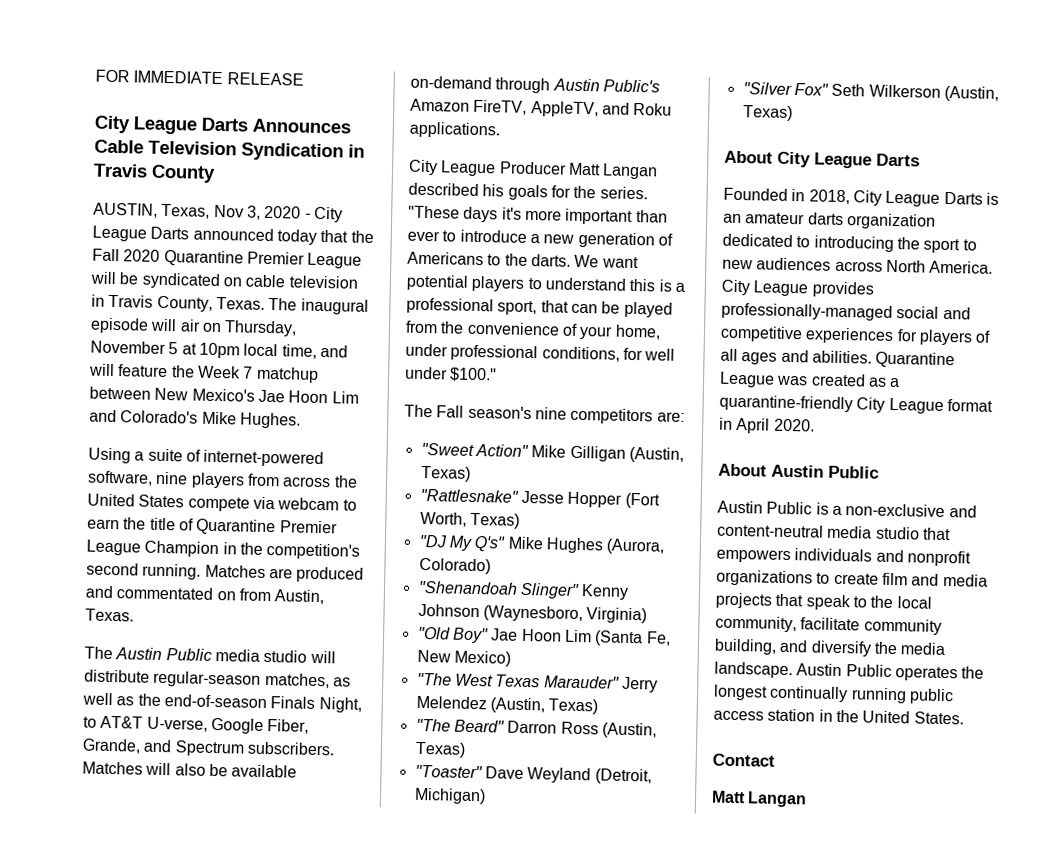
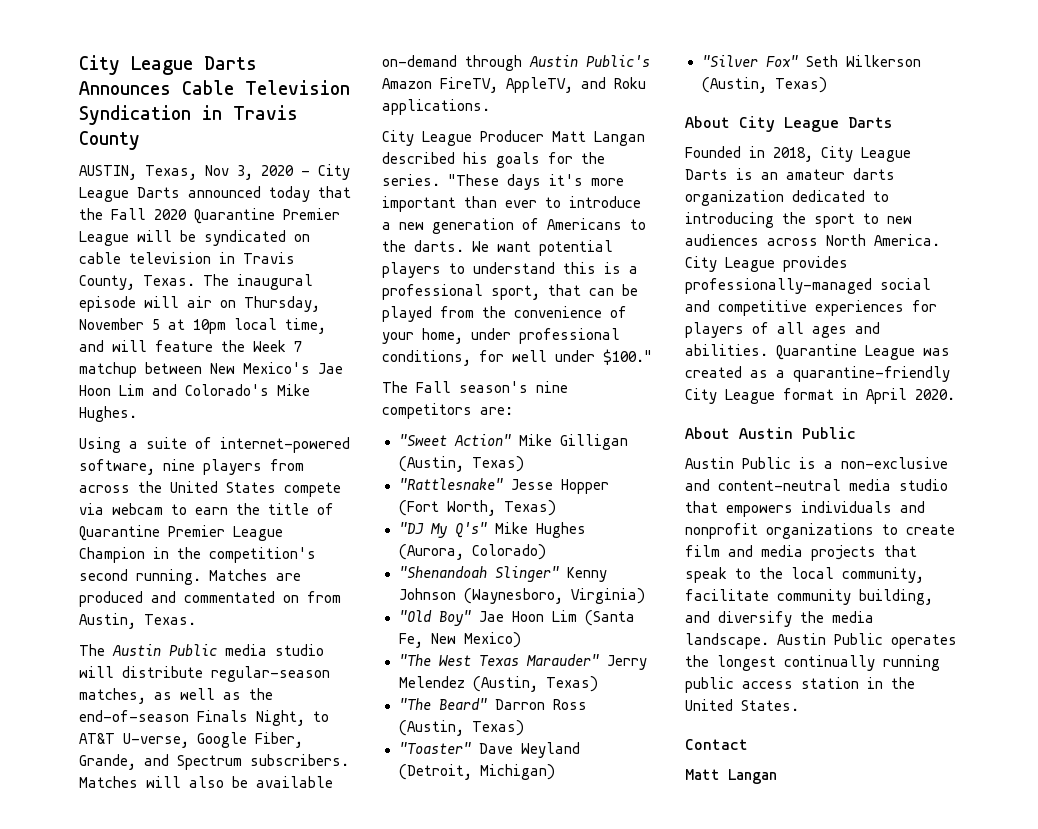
[95,69,304,86] FOR IMMEDIATE RELEASE // -> (79, 65) none

